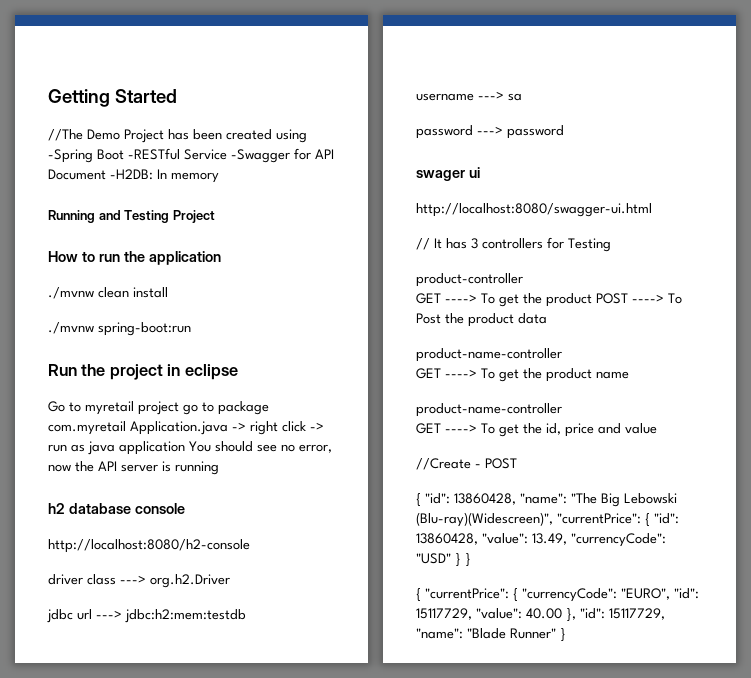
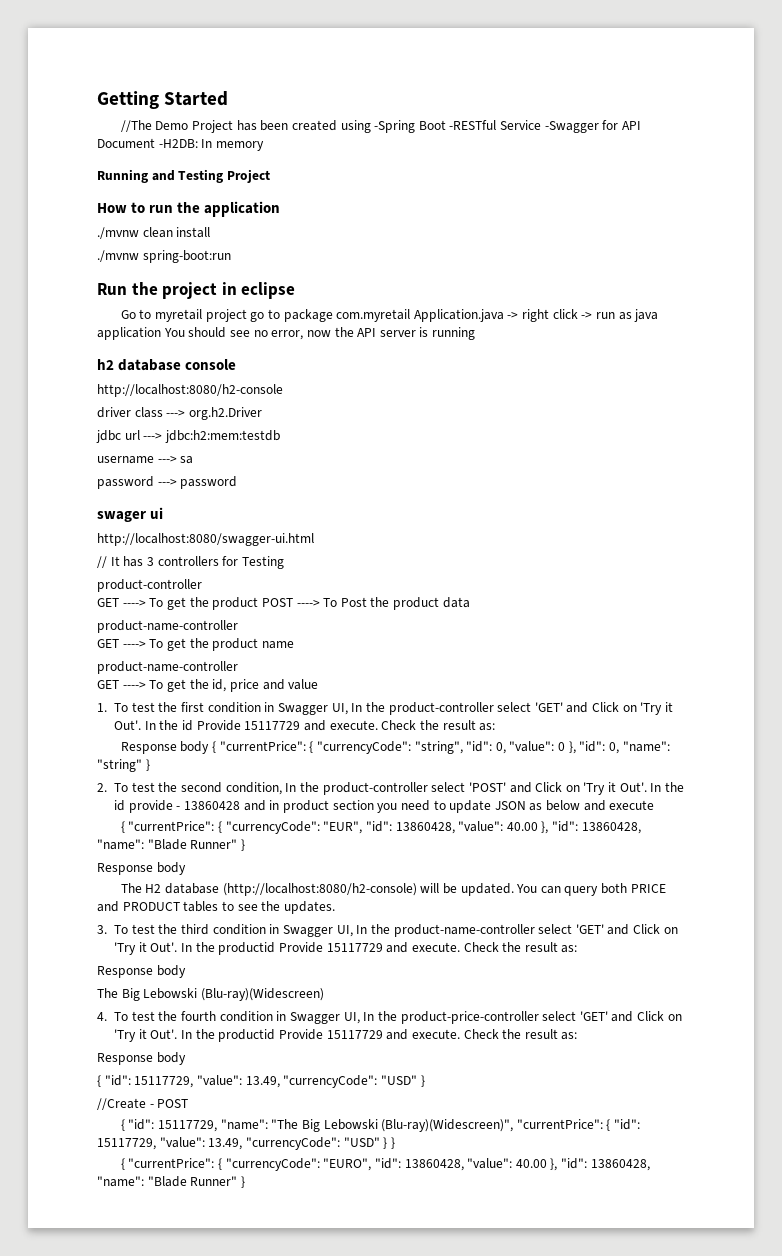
(657, 428) none -> [97,702,674,715] [114,720,496,731] [120,741,670,754] [97,759,150,772] [97,782,685,795] [114,800,655,813] [120,821,641,834] [97,839,245,851] [97,862,186,875] [120,883,666,896] [97,901,335,914] [97,924,678,937] [114,942,578,955] [97,965,186,978] [97,988,324,1001] [97,1011,682,1024] [114,1029,578,1042] [97,1052,186,1065] [97,1075,425,1088] // 1. To test the first condition in Swagger UI, In the product-controller select 'GET' and Click on 'Try it Out'. In the id Provide 15117729 and execute. Check the result as: // Response body { "currentPrice": { "currencyCode": "string", "id": 0, "value": 0 }, "id": 0, "name": "string" } // 2. To test the second condition, In the product-controller select 'POST' and Click on 'Try it Out'. In the id provide - 13860428 and in product section you need to update JSON as below and execute // { "currentPrice": { "currencyCode": "EUR", "id": 13860428, "value": 40.00 }, "id": 13860428, "name": "Blade Runner" } // Response body // The H2 database (http://localhost:8080/h2-console) will be updated. You can query both PRICE and PRODUCT tables to see the updates. // 3. To test the third condition in Swagger UI, In the product-name-controller select 'GET' and Click on 'Try it Out'. In the productid Provide 15117729 and execute. Check the result as: // Response body // The Big Lebowski (Blu-ray)(Widescreen) // 4. To test the fourth condition in Swagger UI, In the product-price-controller select 'GET' and Click on 'Try it Out'. In the productid Provide 15117729 and execute. Check the result as: // Response body // { "id": 15117729, "value": 13.49, "currencyCode": "USD" }
[454,493,516,505] 13860428, -> [157,1120,217,1132] 15117729,
[416,533,478,545] 13860428, -> [97,1138,156,1150] 15117729,
[416,608,665,622] 15117729, "value": 40.00 }, "id": 15117729, -> [404,1158,650,1171] 13860428, "value": 40.00 }, "id": 13860428,

